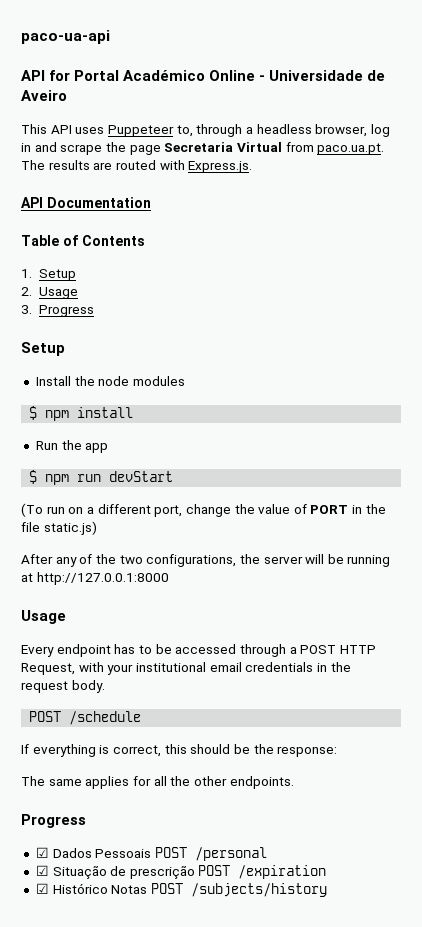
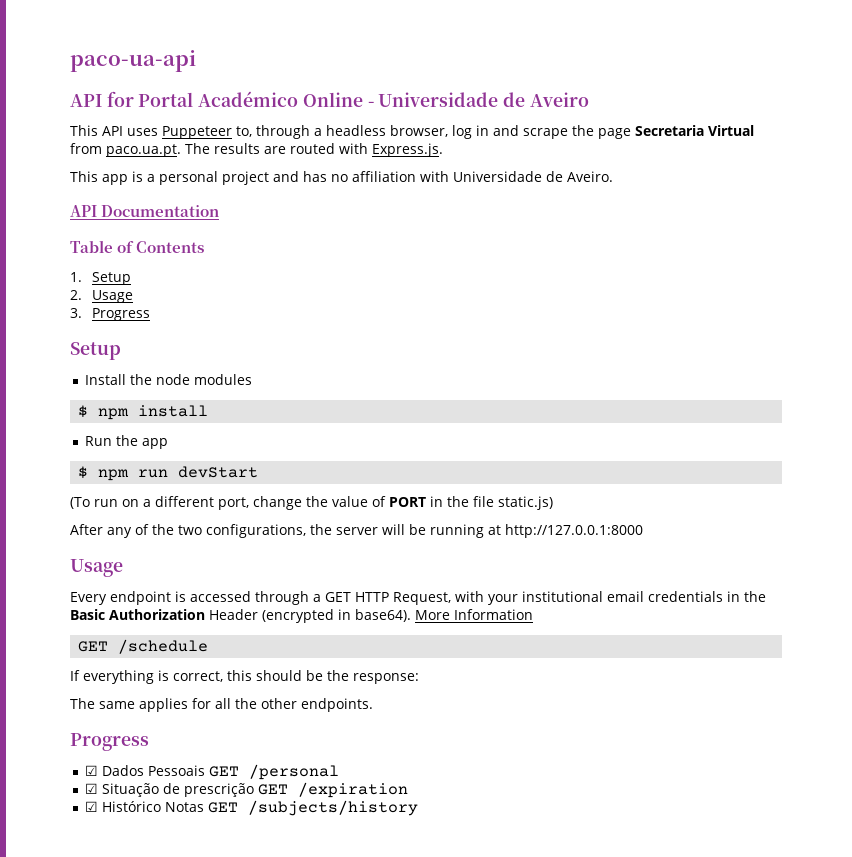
(253, 167) none -> [70,171,613,185] // This app is a personal project and has no affiliation with Universidade de Aveiro.
[114,644,172,654] has to be -> [175,591,186,602] is
[300,645,337,654] POST -> [325,592,351,602] GET
[21,680,105,693] [29,711,62,722] request body. // POST -> [70,609,533,623] [78,641,109,652] Basic Authorization Header (encrypted in base64). More Information // GET
[154,847,187,858] POST -> [208,766,239,777] GET
[198,865,231,876] POST -> [257,784,288,795] GET
[150,883,183,894] POST -> [207,802,238,813] GET

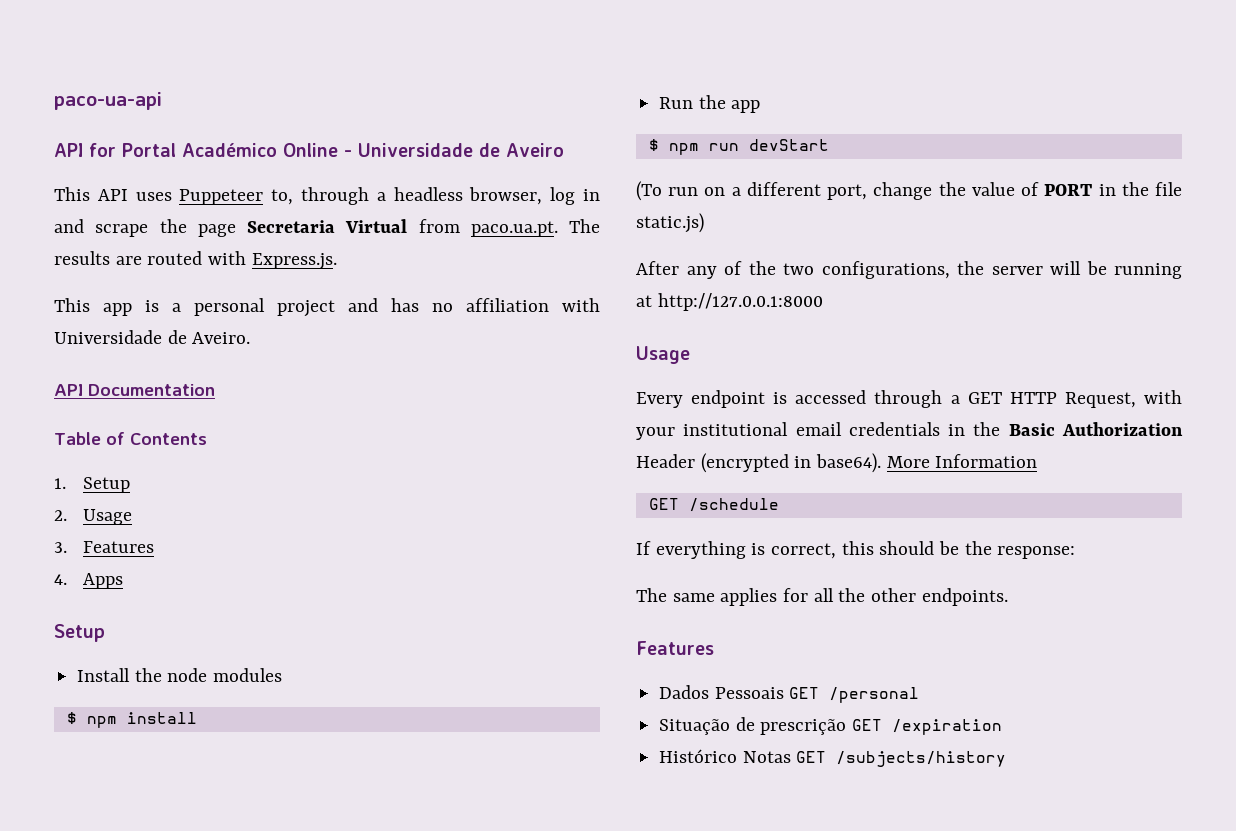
[91,308,150,321] Progress -> [83,541,155,553] [54,573,124,589] Features // 4. Apps
[70,733,149,751] [84,765,98,776] Progress // ☑ -> [636,641,714,655] Features //
[84,783,98,794] ☑ -> (920, 695) none
[84,801,98,812] ☑ -> (1003, 727) none

